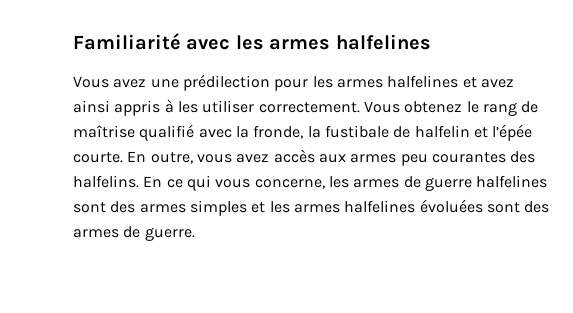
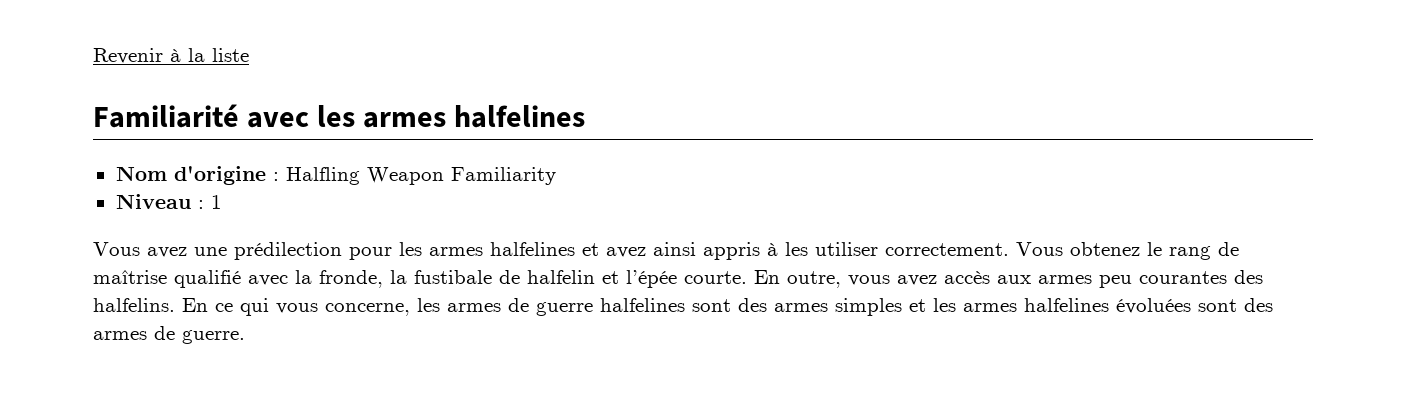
(73, 41) none -> [93,48,249,64] Revenir à la liste //
(431, 42) none -> [115,166,556,185] [115,194,222,209] // Nom d'origine : Halfling Weapon Familiarity // Niveau : 1

